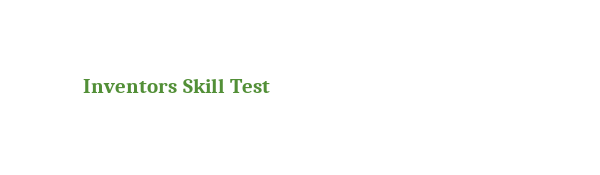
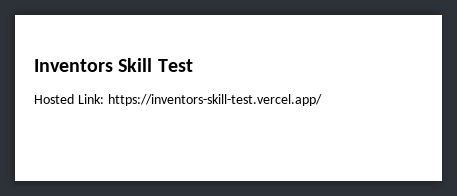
(271, 86) none -> [34,94,322,106] // Hosted Link: https://inventors-skill-test.vercel.app/

